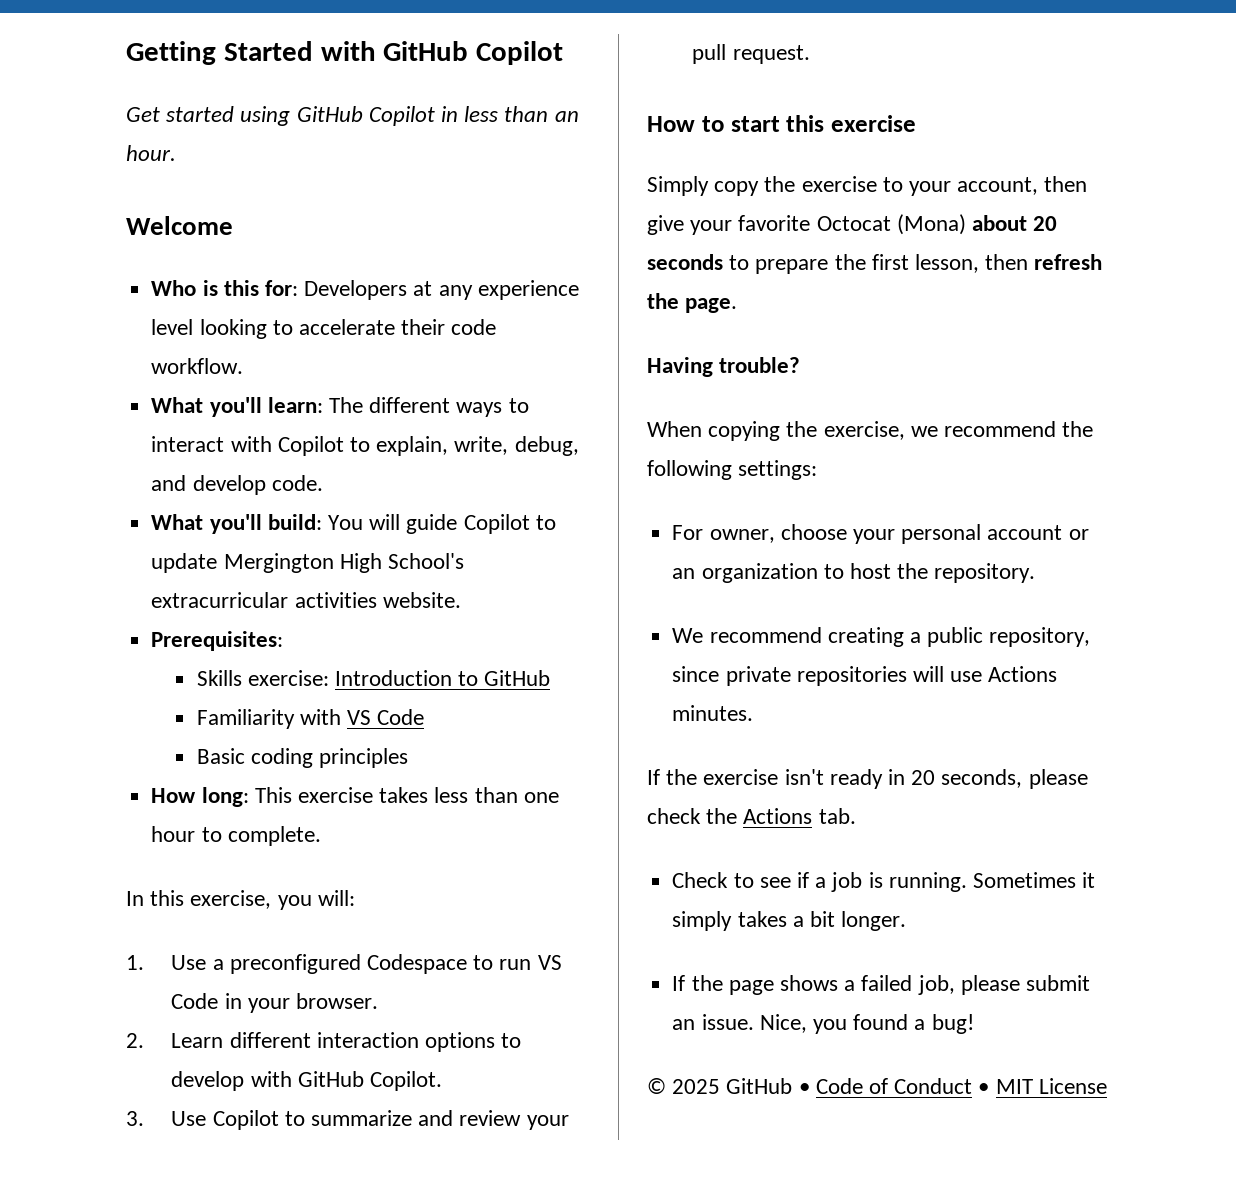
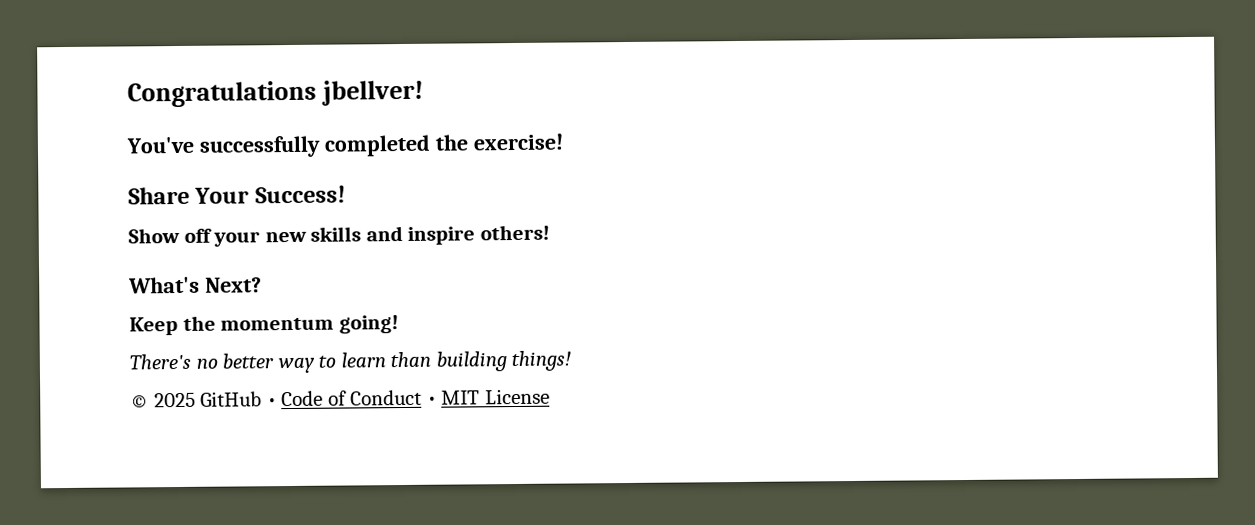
[126,41,564,65] [126,106,579,126] [126,145,176,161] [126,216,233,235] [151,280,579,300] [151,319,497,339] [151,358,244,374] [151,397,529,417] [151,436,579,456] [151,475,323,495] [151,514,556,534] [151,553,464,573] [151,592,461,608] [151,631,284,651] [196,670,551,686] [196,709,425,729] [196,748,409,768] [151,787,559,807] [151,826,321,846] [126,890,355,910] [126,954,562,974] [171,993,378,1013] [126,1032,522,1052] [171,1071,442,1091] [126,1110,569,1130] [692,44,810,64] [647,115,916,132] [647,176,1088,196] [647,214,1058,235] [647,254,1103,274] [647,293,738,313] [647,357,801,377] [647,421,1094,441] [647,460,818,480] [672,524,1089,544] [672,563,1036,583] [672,627,1091,647] [672,666,1058,686] [672,705,754,721] [647,769,1088,789] [647,808,856,824] [672,872,1096,892] [672,911,907,931] [672,975,1090,995] [672,1014,974,1034] Getting Started with GitHub Copilot // Get started using GitHub Copilot in less than an hour. // Welcome // Who is this for: Developers at any experience level looking to accelerate their code workflow. // What you'll learn: The different ways to interact with Copilot to explain, write, debug, and develop code. // What you'll build: You will guide Copilot to update Mergington High School's extracurricular activities website. // Prerequisites: // Skills exercise: Introduction to GitHub // Familiarity with VS Code // Basic coding principles // How long: This exercise takes less than one hour to complete. // In this exercise, you will: // 1. Use a preconfigured Codespace to run VS Code in your browser. // 2. Learn different interaction options to develop with GitHub Copilot. // 3. Use Copilot to summarize and review your pull request. // How to start this exercise // Simply copy the exercise to your account, then give your favorite Octocat (Mona) about 20 seconds to prepare the first lesson, then refresh the page. // Having trouble? // When copying the exercise, we recommend the following settings: // For owner, choose your personal account or an organization to host the repository. // We recommend creating a public repository, since private repositories will use Actions minutes. // If the exercise isn't ready in 20 seconds, please check the Actions tab. // Check to see if a job is running. Sometimes it simply takes a bit longer. // If the page shows a failed job, please submit an issue. Nice, you found a bug! -> [127,79,425,108] [126,133,563,158] [128,185,346,205] [128,224,550,247] [128,276,262,294] [129,315,399,336] [129,350,572,374] Congratulations jbellver! // You've successfully completed the exercise! // Share Your Success! // Show off your new skills and inspire others! // What's Next? // Keep the momentum going! // There's no better way to learn than building things!

